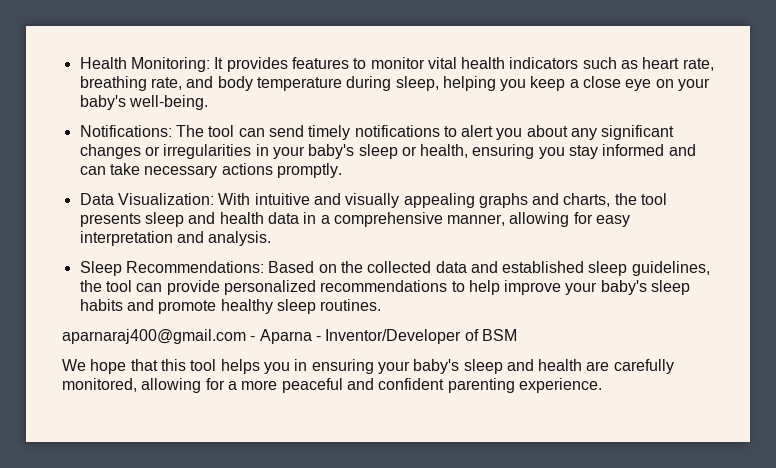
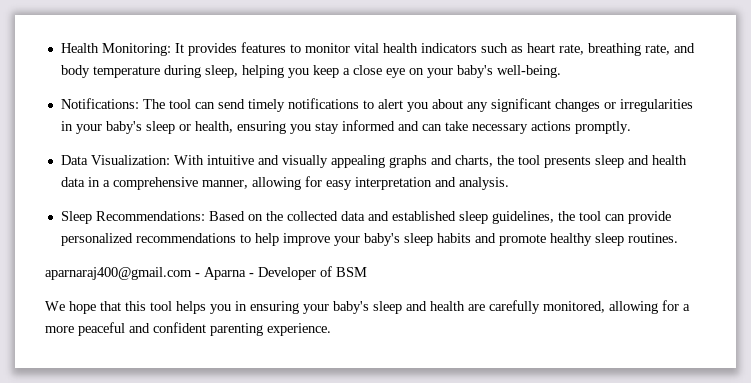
[325,329,462,344] Inventor/Developer -> [258,267,316,280] Developer

